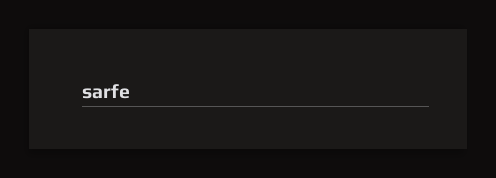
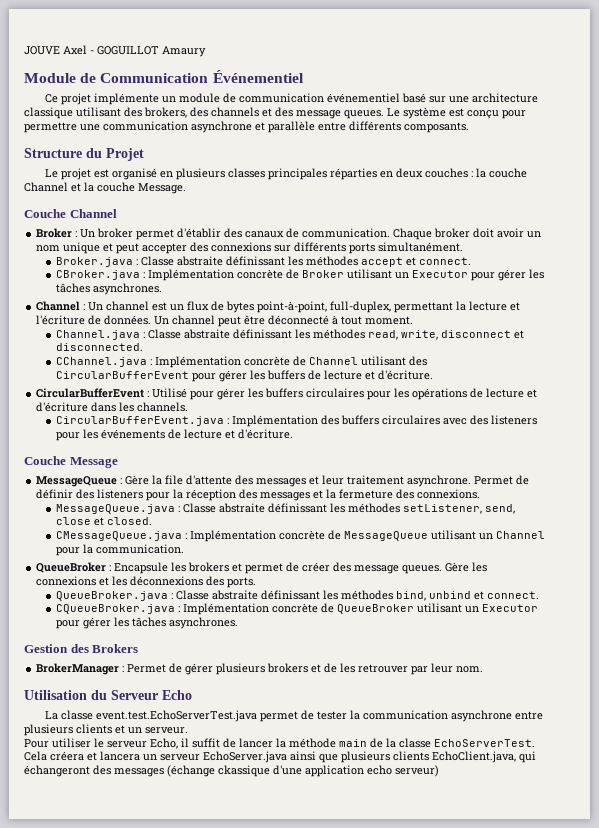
[82,84,130,99] sarfe -> [24,45,206,57] [24,70,304,83] [45,93,539,105] [24,107,526,119] [24,121,469,133] [24,148,144,161] [45,168,528,180] [24,182,186,194] [24,209,117,218] [36,228,542,240] [36,242,464,254] [55,256,471,267] [55,269,544,281] [55,283,162,295] [36,301,521,313] [36,315,414,327] [55,329,524,340] [55,343,143,351] [55,356,427,368] [55,370,433,382] [36,388,538,400] [36,402,189,412] [55,415,537,427] [55,429,293,441] [24,456,118,468] [36,475,530,487] [36,489,481,501] [55,503,515,514] [55,517,152,526] [55,530,545,542] [55,544,184,556] [36,562,488,574] [36,576,257,588] [55,590,539,601] [55,603,538,615] [55,617,238,629] [24,644,139,653] [36,663,484,675] [24,690,192,700] [45,710,544,722] [24,724,188,736] [24,738,535,749] [24,751,536,763] [24,765,439,777] JOUVE Axel - GOGUILLOT Amaury // Module de Communication Événementiel // Ce projet implémente un module de communication événementiel basé sur une architecture classique utilisant des brokers, des channels et des message queues. Le système est conçu pour permettre une communication asynchrone et parallèle entre différents composants. // Structure du Projet // Le projet est organisé en plusieurs classes principales réparties en deux couches : la couche Channel et la couche Message. // Couche Channel // Broker : Un broker permet d'établir des canaux de communication. Chaque broker doit avoir un nom unique et peut accepter des connexions sur différents ports simultanément. // Broker.java : Classe abstraite définissant les méthodes accept et connect. // CBroker.java : Implémentation concrète de Broker utilisant un Executor pour gérer les tâches asynchrones. // Channel : Un channel est un flux de bytes point-à-point, full-duplex, permettant la lecture et l'écriture de données. Un channel peut être déconnecté à tout moment. // Channel.java : Classe abstraite définissant les méthodes read, write, disconnect et disconnected. // CChannel.java : Implémentation concrète de Channel utilisant des CircularBufferEvent pour gérer les buffers de lecture et d'écriture. // CircularBufferEvent : Utilisé pour gérer les buffers circulaires pour les opérations de lecture et d'écriture dans les channels. // CircularBufferEvent.java : Implémentation des buffers circulaires avec des listeners pour les événements de lecture et d'écriture. // Couche Message // MessageQueue : Gère la file d'attente des messages et leur traitement asynchrone. Permet de définir des listeners pour la réception des messages et la fermeture des connexions. // MessageQueue.java : Classe abstraite définissant les méthodes setListener, send, close et closed. // CMessageQueue.java : Implémentation concrète de MessageQueue utilisant un Channel pour la communication. // QueueBroker : Encapsule les brokers et permet de créer des message queues. Gère les connexions et les déconnexions des ports. // QueueBroker.java : Classe abstraite définissant les méthodes bind, unbind et connect. // CQueueBroker.java : Implémentation concrète de QueueBroker utilisant un Executor pour gérer les tâches asynchrones. // Gestion des Brokers // BrokerManager : Permet de gérer plusieurs brokers et de les retrouver par leur nom. // Utilisation du Serveur Echo // La classe event.test.EchoServerTest.java permet de tester la communication asynchrone entre plusieurs clients et un serveur. // Pour utiliser le serveur Echo, il suffit de lancer la méthode main de la classe EchoServerTest. Cela créera et lancera un serveur EchoServer.java ainsi que plusieurs clients EchoClient.java, qui échangeront des messages (échange ckassique d'une application echo serveur)

